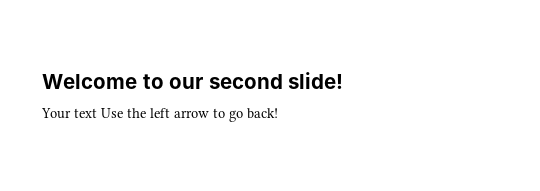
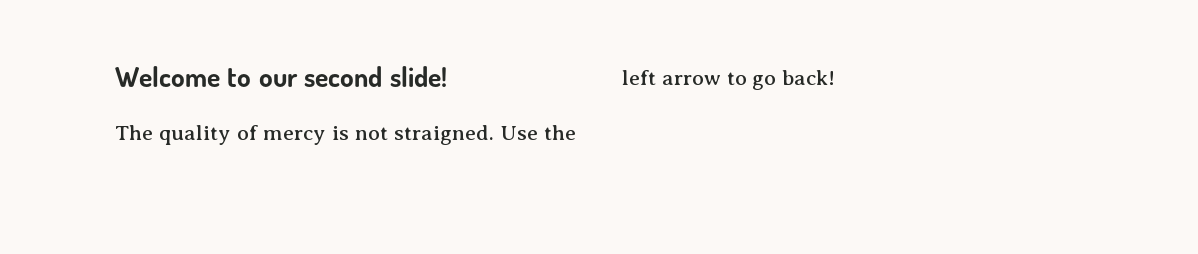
[41,108,97,119] Your text -> [115,125,495,145] The quality of mercy is not straigned.

